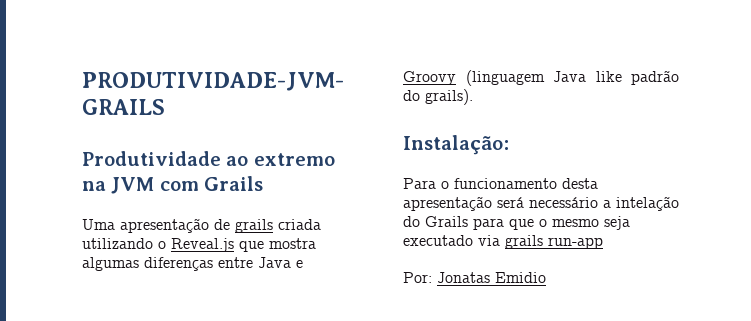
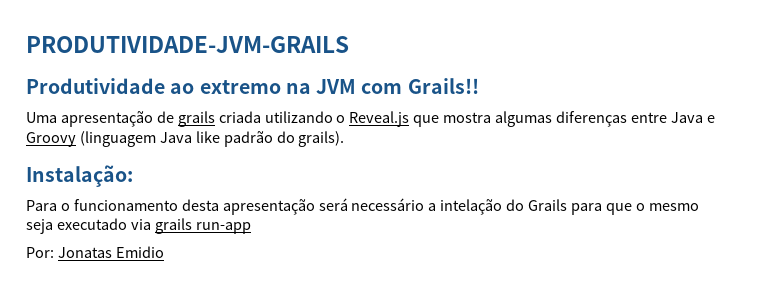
[204,176,264,191] Grails -> [407,78,479,94] Grails!!

